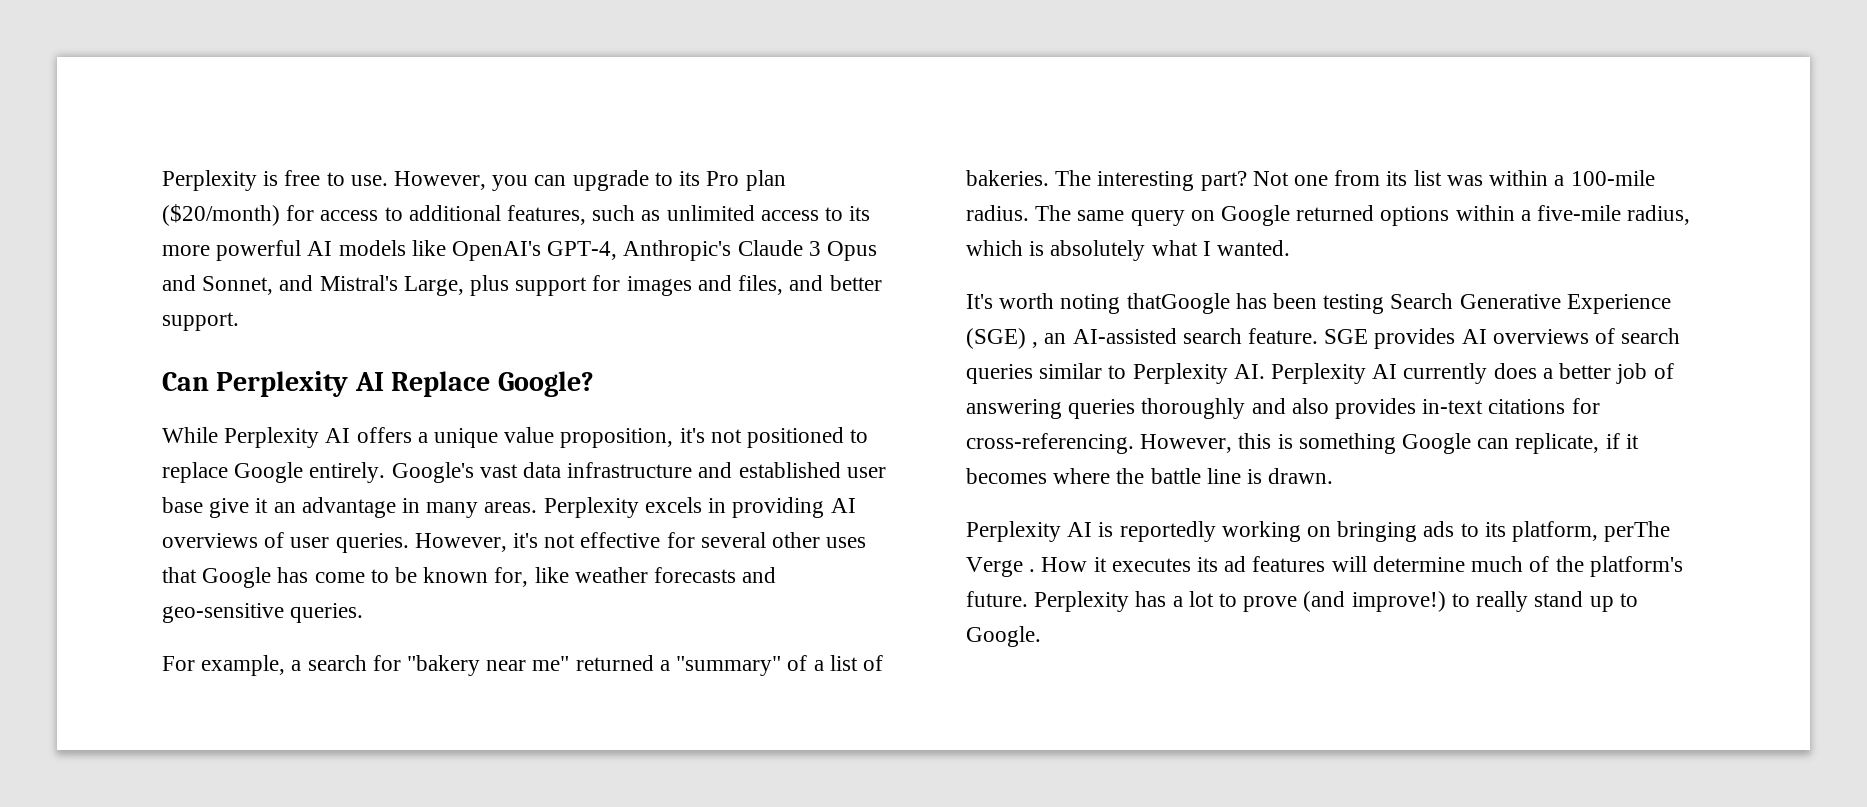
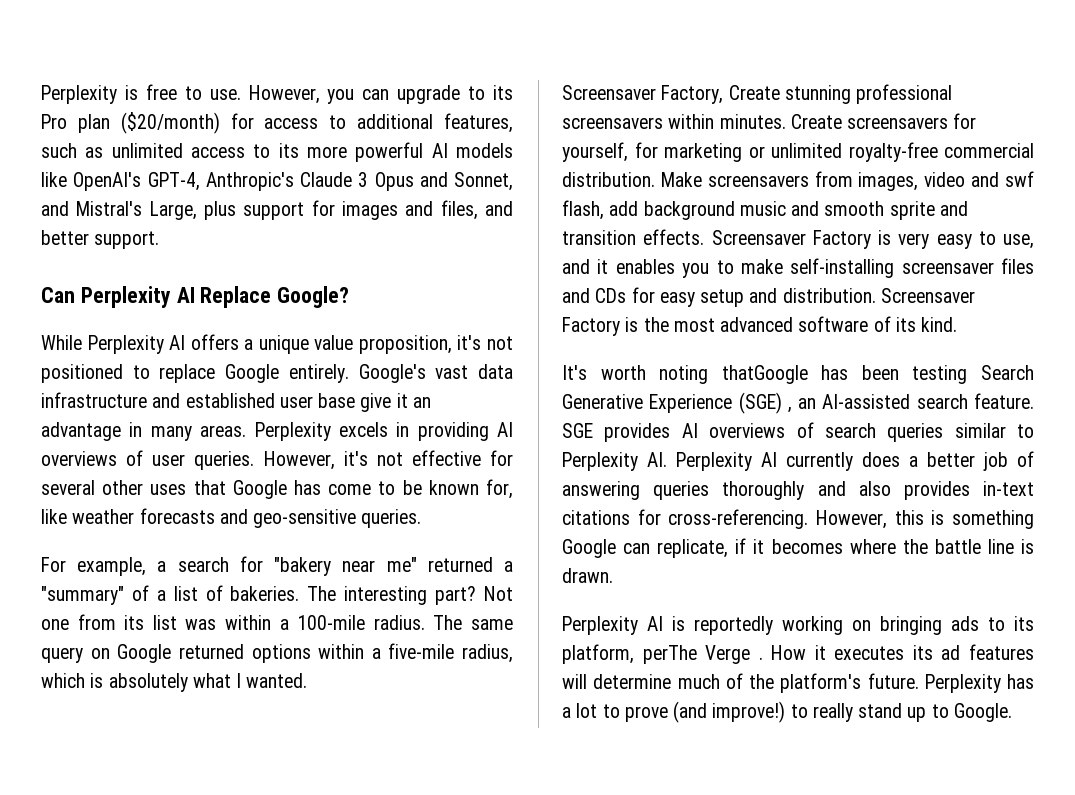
(1291, 248) none -> [562,84,953,104] [562,113,977,129] [562,142,1034,162] [562,171,1034,191] [562,200,968,220] [562,229,1034,249] [562,258,1034,278] [562,287,975,307] [562,316,958,336] // Screensaver Factory, Create stunning professional screensavers within minutes. Create screensavers for yourself, for marketing or unlimited royalty-free commercial distribution. Make screensavers from images, video and swf flash, add background music and smooth sprite and transition effects. Screensaver Factory is very easy to use, and it enables you to make self-installing screensaver files and CDs for easy setup and distribution. Screensaver Factory is the most advanced software of its kind.

